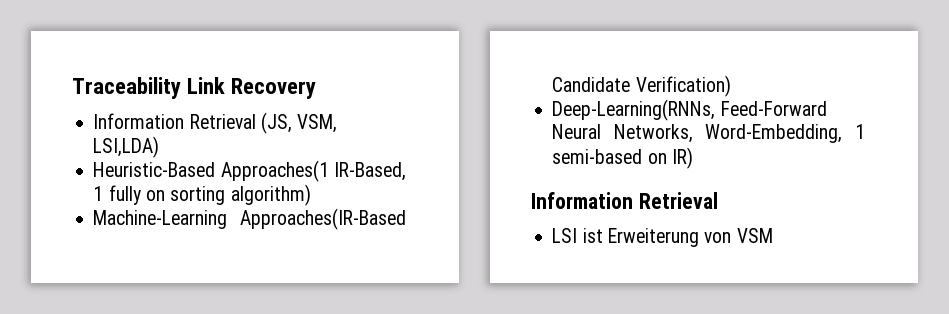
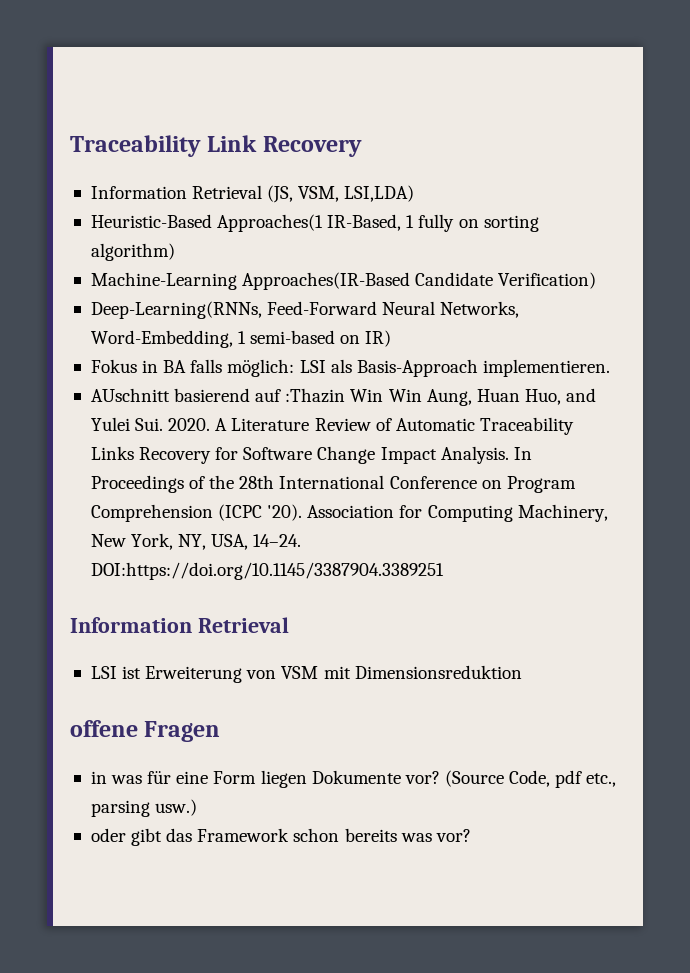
(693, 158) none -> [90,359,610,377] [90,388,597,406] [90,417,574,435] [90,446,532,464] [90,475,576,493] [90,504,608,522] [90,533,302,550] [90,562,444,580] // Fokus in BA falls möglich: LSI als Basis-Approach implementieren. // AUschnitt basierend auf :Thazin Win Win Aung, Huan Huo, and Yulei Sui. 2020. A Literature Review of Automatic Traceability Links Recovery for Software Change Impact Analysis. In Proceedings of the 28th International Conference on Program Comprehension (ICPC '20). Association for Computing Machinery, New York, NY, USA, 14–24. DOI:https://doi.org/10.1145/3387904.3389251
(773, 235) none -> [323,665,522,679] [70,720,221,742] [90,770,617,788] [90,799,198,817] [90,828,471,846] mit Dimensionsreduktion // offene Fragen // in was für eine Form liegen Dokumente vor? (Source Code, pdf etc., parsing usw.) // oder gibt das Framework schon bereits was vor?

